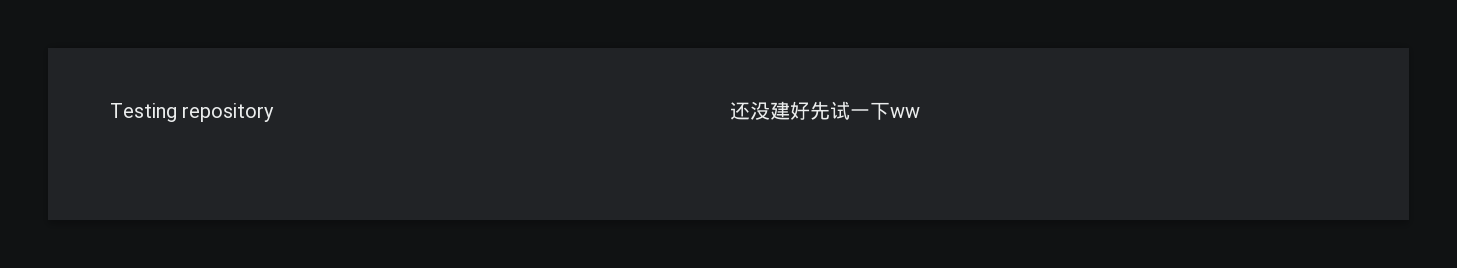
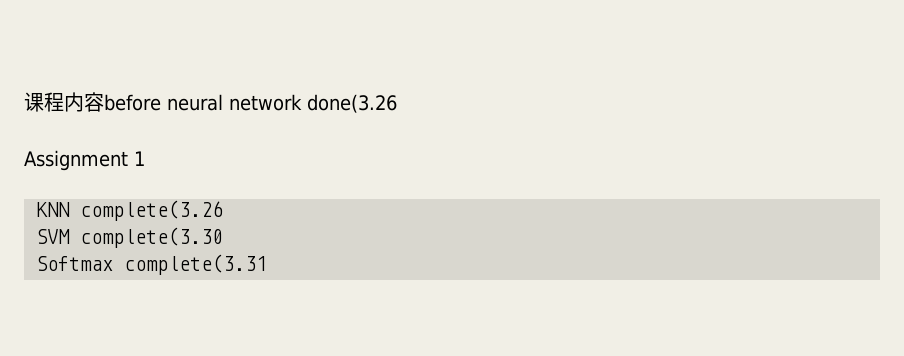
[110,103,275,122] [730,101,920,120] Testing repository // 还没建好先试一下ww -> [24,92,397,113] [24,150,145,171] [36,200,223,221] [36,227,223,248] [36,254,267,275] 课程内容before neural network done(3.26 // Assignment 1 // KNN complete(3.26 // SVM complete(3.30 // Softmax complete(3.31

